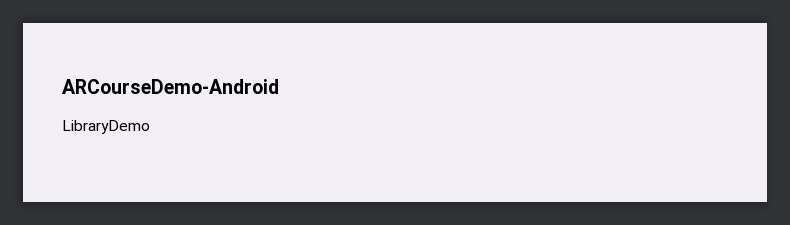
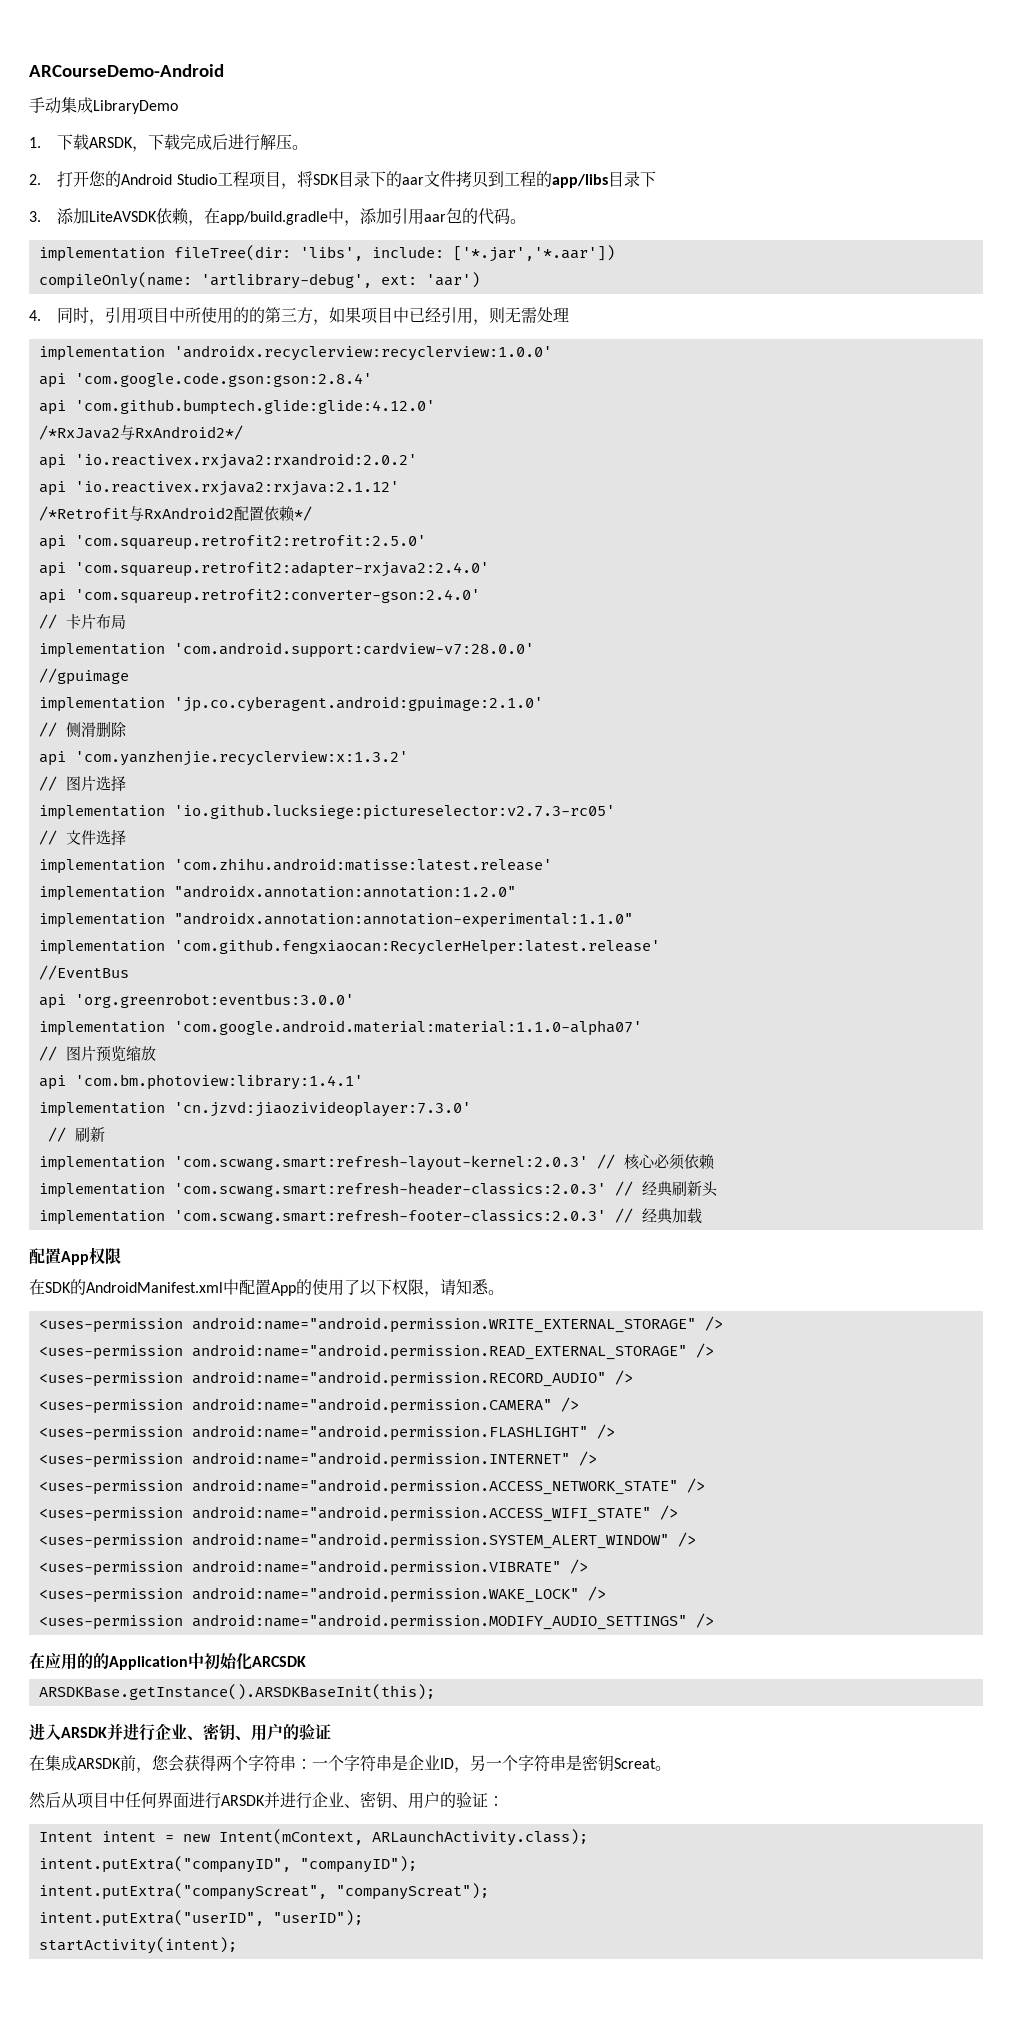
(279, 86) none -> [29,97,93,114] 手动集成
(150, 127) none -> [29,134,309,152] [29,171,656,189] [29,208,527,226] [38,245,615,262] [38,272,480,289] [29,307,570,325] [38,345,552,361] [38,372,372,388] [38,399,435,415] [38,425,243,440] [38,453,417,469] [38,481,399,496] [38,506,312,522] [38,535,426,550] [38,561,489,577] [38,589,480,604] [38,613,126,629] [38,642,534,658] [38,668,129,685] [38,696,543,712] [38,721,127,737] [38,750,408,766] [38,775,126,791] [38,804,615,820] [38,829,126,845] [38,858,552,874] [38,885,516,901] [38,912,633,928] [38,939,660,955] [38,965,129,980] [38,993,354,1009] [38,1020,642,1036] [38,1045,156,1062] [38,1074,363,1090] [38,1101,471,1117] [47,1126,105,1142] [38,1154,715,1171] [38,1180,718,1198] [38,1208,702,1225] [29,1247,121,1265] [29,1279,504,1297] [38,1316,723,1333] [38,1343,714,1360] [38,1370,633,1387] [38,1397,579,1414] [38,1424,615,1441] [38,1451,597,1468] [38,1478,705,1495] [38,1505,678,1522] [38,1532,696,1549] [38,1559,588,1576] [38,1586,606,1603] [38,1613,714,1630] [29,1652,306,1670] [38,1684,435,1700] [29,1723,331,1741] [29,1754,671,1773] [29,1791,504,1809] [38,1829,588,1846] [38,1856,417,1873] [38,1883,489,1900] [38,1910,363,1927] [38,1937,237,1954] // 1.下载ARSDK，下载完成后进行解压。 // 2.打开您的Android Studio工程项目，将SDK目录下的aar文件拷贝到工程的app/libs目录下 // 3.添加LiteAVSDK依赖，在app/build.gradle中，添加引用aar包的代码。 // implementation fileTree(dir: 'libs', include: ['*.jar','*.aar']) // compileOnly(name: 'artlibrary-debug', ext: 'aar') // 4.同时，引用项目中所使用的的第三方，如果项目中已经引用，则无需处理 // implementation 'androidx.recyclerview:recyclerview:1.0.0' // api 'com.google.code.gson:gson:2.8.4' // api 'com.github.bumptech.glide:glide:4.12.0' // /*RxJava2与RxAndroid2*/ // api 'io.reactivex.rxjava2:rxandroid:2.0.2' // api 'io.reactivex.rxjava2:rxjava:2.1.12' // /*Retrofit与RxAndroid2配置依赖*/ // api 'com.squareup.retrofit2:retrofit:2.5.0' // api 'com.squareup.retrofit2:adapter-rxjava2:2.4.0' // api 'com.squareup.retrofit2:converter-gson:2.4.0' // // 卡片布局 // implementation 'com.android.support:cardview-v7:28.0.0' // //gpuimage // implementation 'jp.co.cyberagent.android:gpuimage:2.1.0' // // 侧滑删除 // api 'com.yanzhenjie.recyclerview:x:1.3.2' // // 图片选择 // implementation 'io.github.lucksiege:pictureselector:v2.7.3-rc05' // // 文件选择 // implementation 'com.zhihu.android:matisse:latest.release' // implementation "androidx.annotation:annotation:1.2.0" // implementation "androidx.annotation:annotation-experimental:1.1.0" // implementation 'com.github.fengxiaocan:RecyclerHelper:latest.release' // //EventBus // api 'org.greenrobot:eventbus:3.0.0' // implementation 'com.google.android.material:material:1.1.0-alpha07' // // 图片预览缩放 // api 'com.bm.photoview:library:1.4.1' // implementation 'cn.jzvd:jiaozivideoplayer:7.3.0' // // 刷新 // implementation 'com.scwang.smart:refresh-layout-kernel:2.0.3' // 核心必须依赖 // implementation 'com.scwang.smart:refresh-header-classics:2.0.3' // 经典刷新头 // implementation 'com.scwang.smart:refresh-footer-classics:2.0.3' // 经典加载 // 配置App权限 // 在SDK的AndroidManifest.xml中配置App的使用了以下权限，请知悉。 // <uses-permission android:name="android.permission.WRITE_EXTERNAL_STORAGE" /> // <uses-permission android:name="android.permission.READ_EXTERNAL_STORAGE" /> // <uses-permission android:name="android.permission.RECORD_AUDIO" /> // <uses-permission android:name="android.permission.CAMERA" /> // <uses-permission android:name="android.permission.FLASHLIGHT" /> // <uses-permission android:name="android.permission.INTERNET" /> // <uses-permission android:name="android.permission.ACCESS_NETWORK_STATE" /> // <uses-permission android:name="android.permission.ACCESS_WIFI_STATE" /> // <uses-permission android:name="android.permission.SYSTEM_ALERT_WINDOW" /> // <uses-permission android:name="android.permission.VIBRATE" /> // <uses-permission android:name="android.permission.WAKE_LOCK" /> // <uses-permission android:name="android.permission.MODIFY_AUDIO_SETTINGS" /> // 在应用的的Application中初始化ARCSDK // ARSDKBase.getInstance().ARSDKBaseInit(this); // 进入ARSDK并进行企业、密钥、用户的验证 // 在集成ARSDK前，您会获得两个字符串：一个字符串是企业ID，另一个字符串是密钥Screat。 // 然后从项目中任何界面进行ARSDK并进行企业、密钥、用户的验证： // Intent intent = new Intent(mContext, ARLaunchActivity.class); // intent.putExtra("companyID", "companyID"); // intent.putExtra("companyScreat", "companyScreat"); // intent.putExtra("userID", "userID"); // startActivity(intent);

